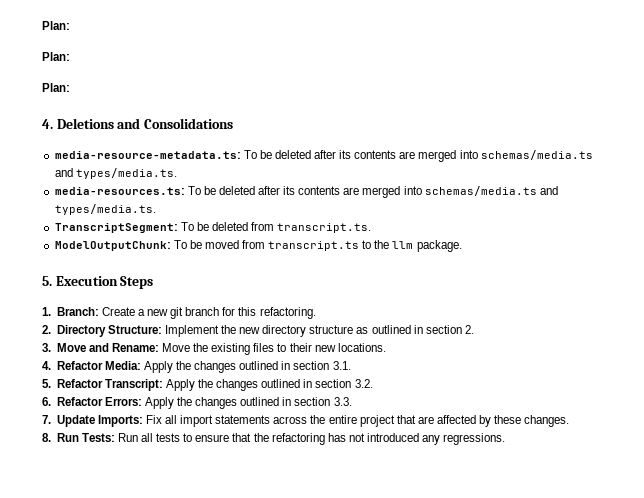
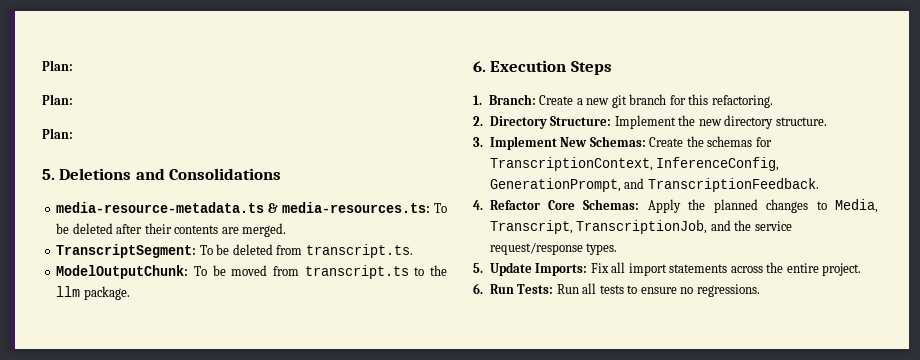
[42,119,53,129] 4. -> [42,169,55,180] 5.
[54,150,593,162] [54,168,177,179] media-resource-metadata.ts: To be deleted after its contents are merged into schemas/media.ts and types/media.ts. // -> [56,202,279,213] media-resource-metadata.ts &
[283,186,558,198] [54,204,156,215] its contents are merged into schemas/media.ts and types/media.ts. -> [144,223,287,237] their contents are merged.
[42,276,52,286] 5. -> [473,61,486,72] 6.
[309,325,474,334] [42,343,386,355] [42,361,351,373] [42,379,373,391] [42,397,352,409] [42,415,51,424] structure as outlined in section 2. // 3. Move and Rename: Move the existing files to their new locations. // 4. Refactor Media: Apply the changes outlined in section 3.1. // 5. Refactor Transcript: Apply the changes outlined in section 3.2. // 6. Refactor Errors: Apply the changes outlined in section 3.3. // 7. -> [775,117,827,126] [473,136,772,150] [489,157,780,171] [489,178,819,192] [473,199,878,213] [489,220,792,234] [489,242,618,255] [473,263,483,273] structure. // 3. Implement New Schemas: Create the schemas for TranscriptionContext, InferenceConfig, GenerationPrompt, and TranscriptionFeedback. // 4. Refactor Core Schemas: Apply the planned changes to Media, Transcript, TranscriptionJob, and the service request/response types. // 5.
[359,415,570,427] [42,433,51,442] project that are affected by these changes. // 8. -> [822,263,862,276] [473,283,483,294] project. // 6.
[232,433,441,445] that the refactoring has not introduced any -> [680,287,694,294] no

